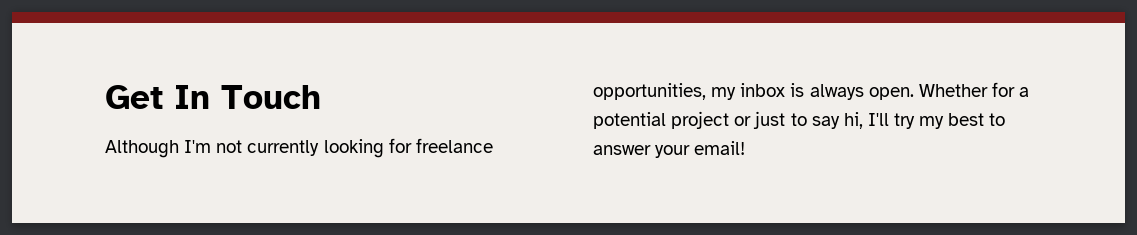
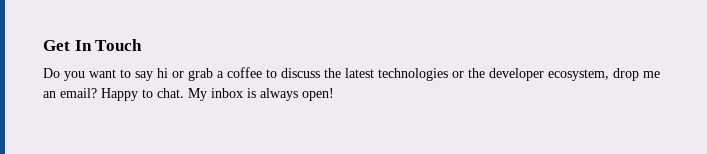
[105,138,493,158] [593,82,1030,100] [593,111,1006,129] [593,141,746,158] Although I'm not currently looking for freelance opportunities, my inbox is always open. Whether for a potential project or just to say hi, I'll try my best to answer your email! -> [43,67,660,81] [43,88,334,101] Do you want to say hi or grab a coffee to discuss the latest technologies or the developer ecosystem, drop me an email? Happy to chat. My inbox is always open!

